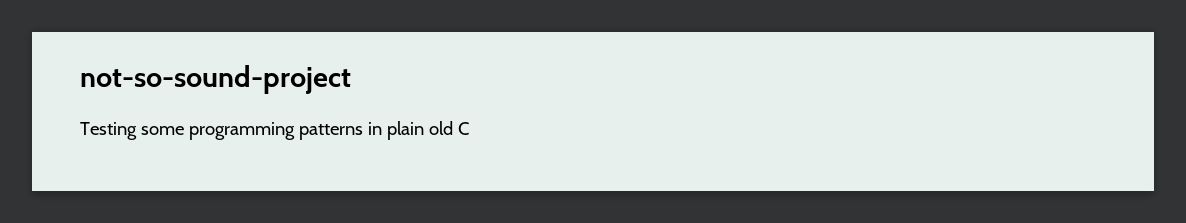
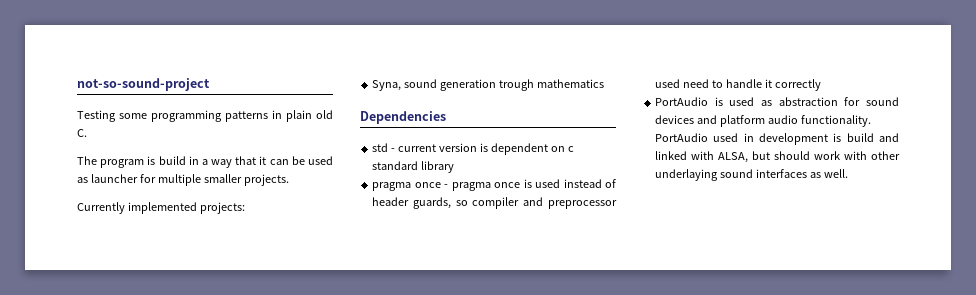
[457,122,469,135] C -> [77,129,87,137] [77,156,334,168] [77,174,289,186] [77,202,245,214] [372,79,604,91] [360,111,446,124] [372,143,574,155] [372,161,455,173] [372,179,616,191] [372,197,617,209] [655,79,821,91] [655,97,899,106] [655,115,871,127] [655,133,899,145] [655,151,900,163] [655,169,848,181] C. // The program is build in a way that it can be used as launcher for multiple smaller projects. // Currently implemented projects: // Syna, sound generation trough mathematics // Dependencies // std - current version is dependent on c standard library // pragma once - pragma once is used instead of header guards, so compiler and preprocessor used need to handle it correctly // PortAudio is used as abstraction for sound devices and platform audio functionality. PortAudio used in development is build and linked with ALSA, but should work with other underlaying sound interfaces as well.

